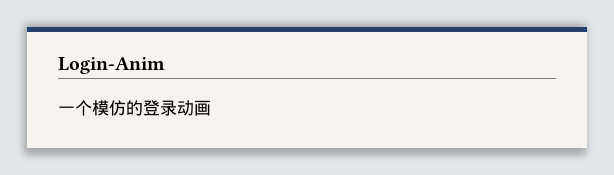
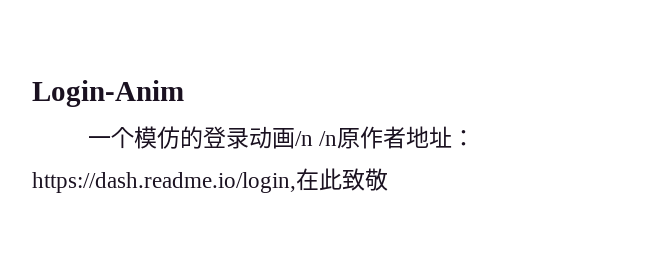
(211, 108) none -> [294,126,476,149] [32,168,388,193] /n /n原作者地址：https://dash.readme.io/login,在此致敬

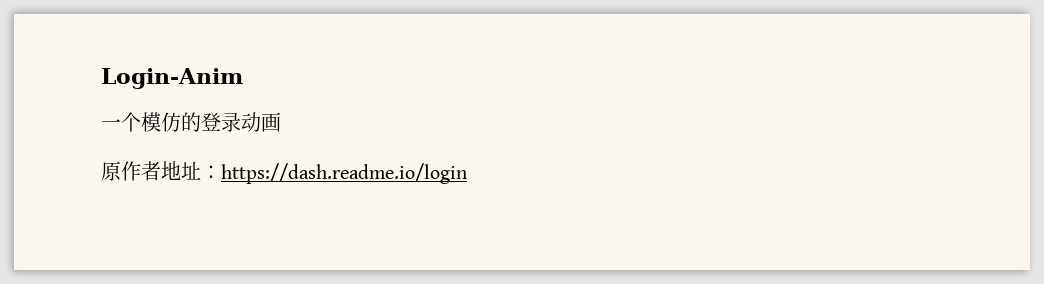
[294,131,338,146] /n /n -> (281, 122) //
[32,168,388,193] https://dash.readme.io/login,在此致敬 -> [221,163,467,184] https://dash.readme.io/login

